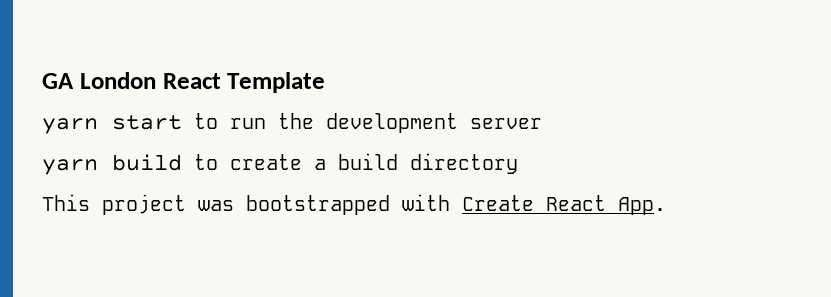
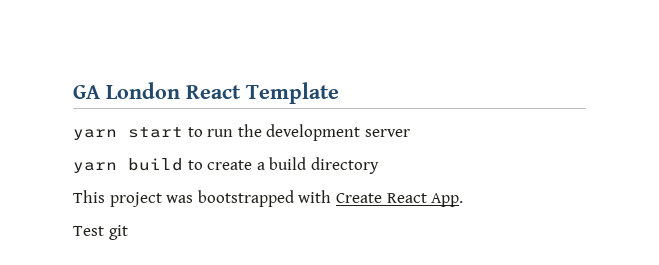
(666, 206) none -> [73,225,128,240] // Test git

